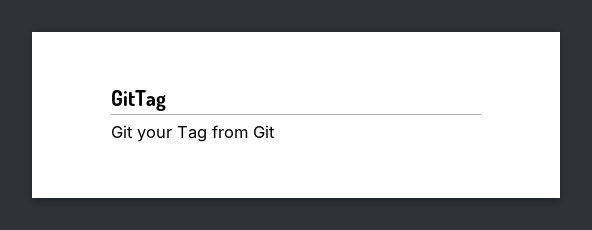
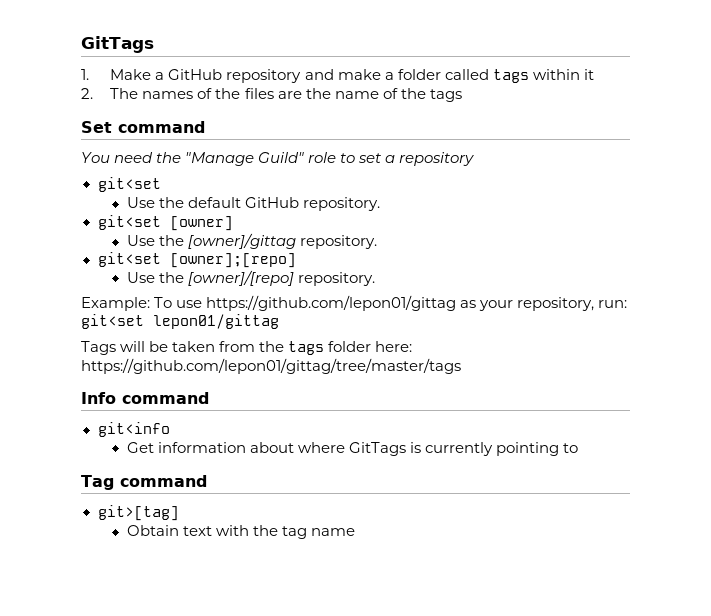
[111,90,166,111] [111,125,275,142] GitTag // Git your Tag from Git -> [81,36,154,53] [81,69,594,83] [81,88,462,102] [81,121,205,133] [81,152,475,166] [97,177,161,192] [126,197,381,211] [97,215,233,231] [126,233,377,249] [97,252,296,268] [126,270,375,286] [81,295,628,311] [81,314,279,329] [81,341,413,355] [81,358,461,374] [81,392,209,404] [97,422,170,437] [126,442,579,456] [81,475,207,490] [97,505,179,521] [126,525,356,539] GitTags // 1. Make a GitHub repository and make a folder called tags within it // 2. The names of the files are the name of the tags // Set command // You need the "Manage Guild" role to set a repository // git<set // Use the default GitHub repository. // git<set [owner] // Use the [owner]/gittag repository. // git<set [owner];[repo] // Use the [owner]/[repo] repository. // Example: To use https://github.com/lepon01/gittag as your repository, run: git<set lepon01/gittag // Tags will be taken from the tags folder here: https://github.com/lepon01/gittag/tree/master/tags // Info command // git<info // Get information about where GitTags is currently pointing to // Tag command // git>[tag] // Obtain text with the tag name

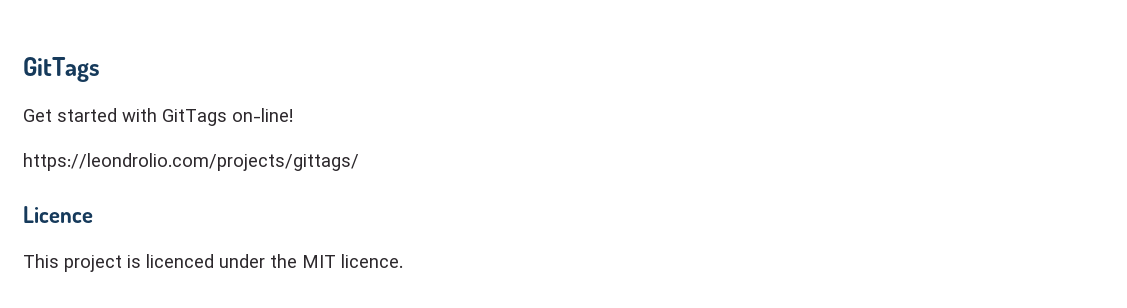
[81,69,594,83] [81,88,462,102] [81,121,205,133] [81,152,475,166] [97,177,161,192] [126,197,381,211] [97,215,233,231] [126,233,377,249] [97,252,296,268] [126,270,375,286] [81,295,628,311] [81,314,279,329] [81,341,413,355] [81,358,461,374] [81,392,209,404] [97,422,170,437] [126,442,579,456] [81,475,207,490] [97,505,179,521] [126,525,356,539] 1. Make a GitHub repository and make a folder called tags within it // 2. The names of the files are the name of the tags // Set command // You need the "Manage Guild" role to set a repository // git<set // Use the default GitHub repository. // git<set [owner] // Use the [owner]/gittag repository. // git<set [owner];[repo] // Use the [owner]/[repo] repository. // Example: To use https://github.com/lepon01/gittag as your repository, run: git<set lepon01/gittag // Tags will be taken from the tags folder here: https://github.com/lepon01/gittag/tree/master/tags // Info command // git<info // Get information about where GitTags is currently pointing to // Tag command // git>[tag] // Obtain text with the tag name -> [23,108,293,126] [23,153,359,171] [23,206,93,223] [23,254,403,272] Get started with GitTags on-line! // https://leondrolio.com/projects/gittags/ // Licence // This project is licenced under the MIT licence.

